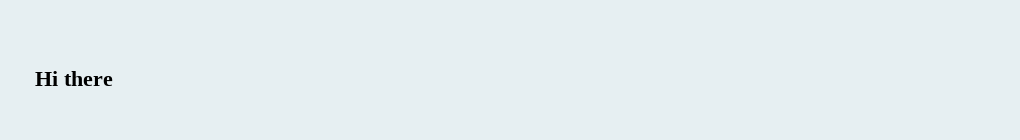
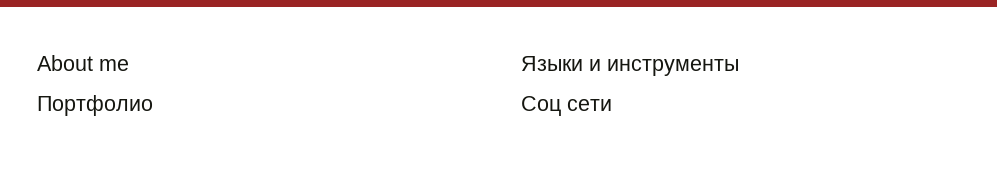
[35,71,113,86] Hi there -> [37,55,129,71] [37,95,153,116] [521,56,739,76] [521,96,612,116] About me // Портфолио // Языки и инструменты // Соц сети

